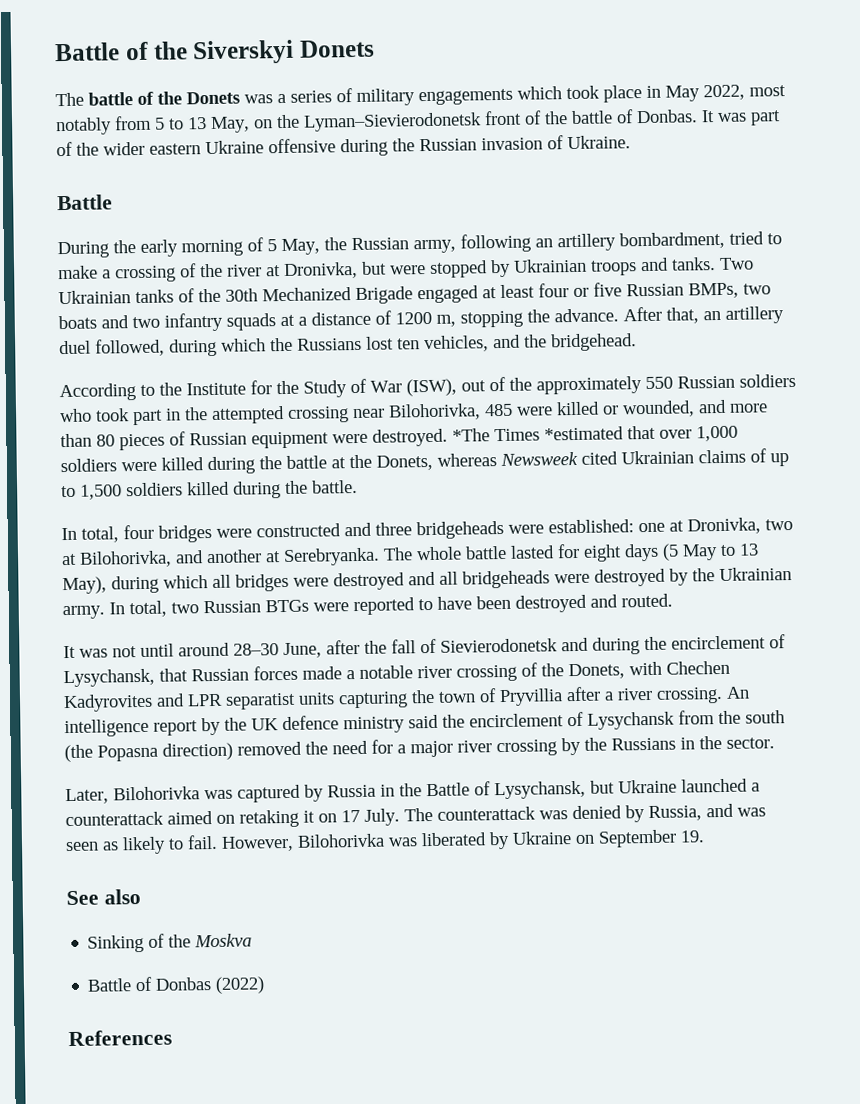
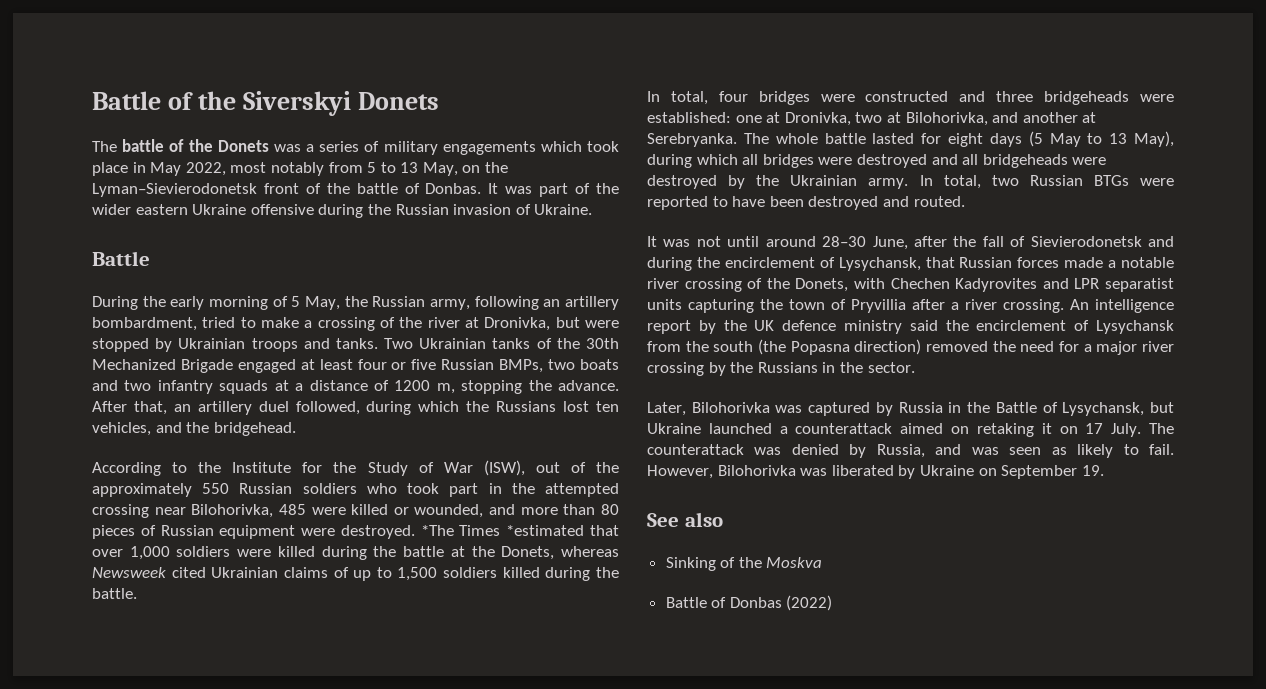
[68,1029,172,1047] // References -> (833, 603) none

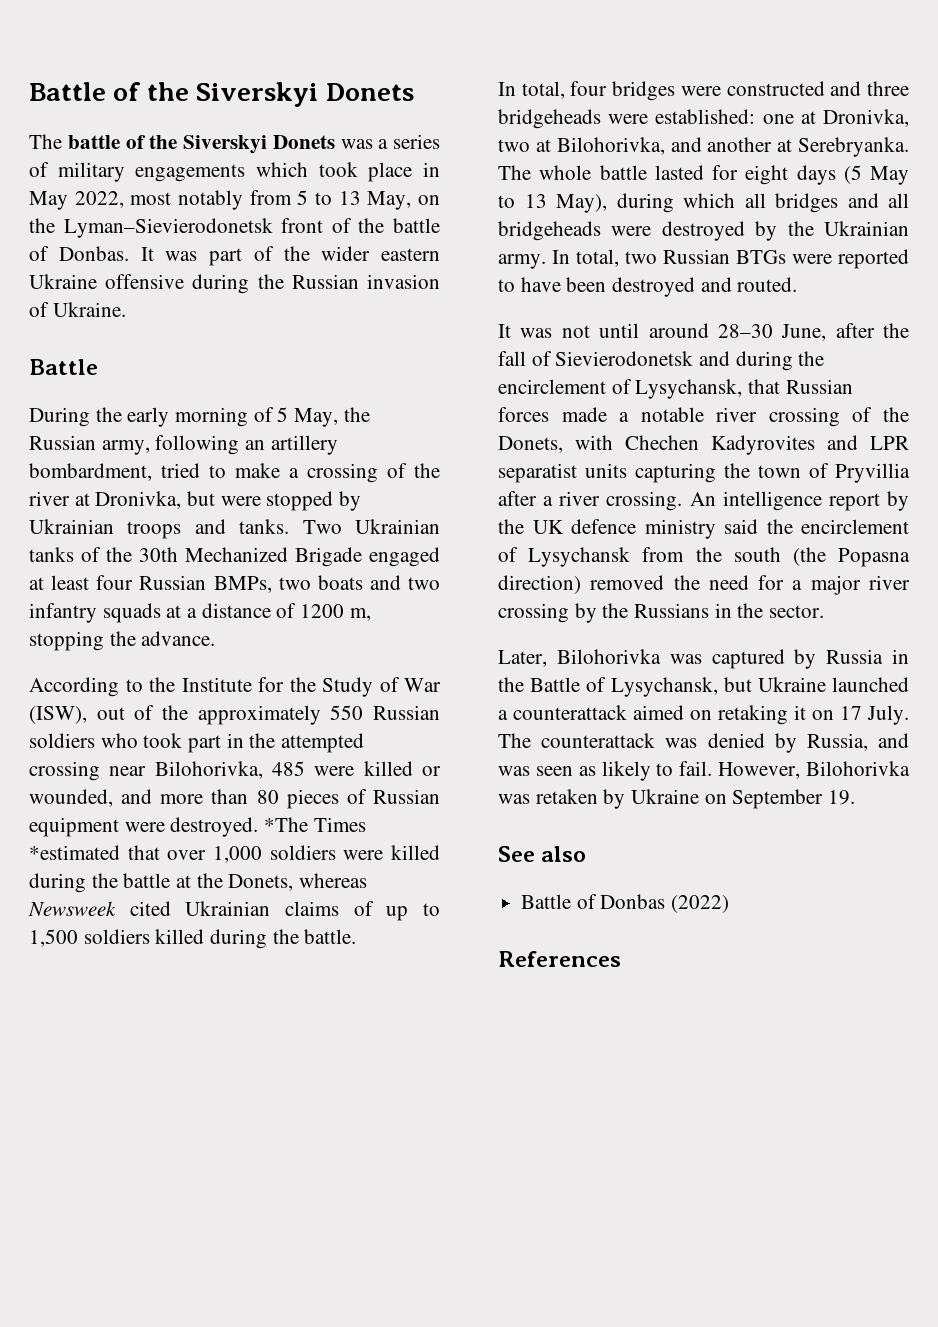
(213, 145) none -> [183,135,267,154] Siverskyi
[391,359,437,370] or five -> (134, 582) none
[92,401,620,415] [92,422,296,436] After that, an artillery duel followed, during which the Russians lost ten vehicles, and the bridgehead. -> (216, 638) none
[818,154,927,168] were destroyed -> (838, 203) none
[831,465,894,476] liberated -> [535,789,598,804] retaken
[665,557,823,571] // Sinking of the Moskva -> (587, 854) none
(833, 603) none -> [498,951,621,967] // References

